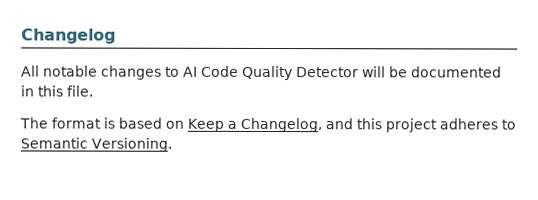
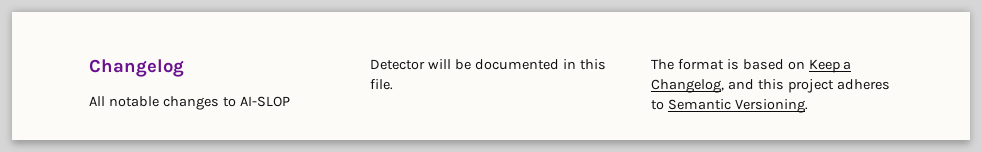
[183,65,293,81] AI Code Quality -> [239,96,290,107] AI-SLOP

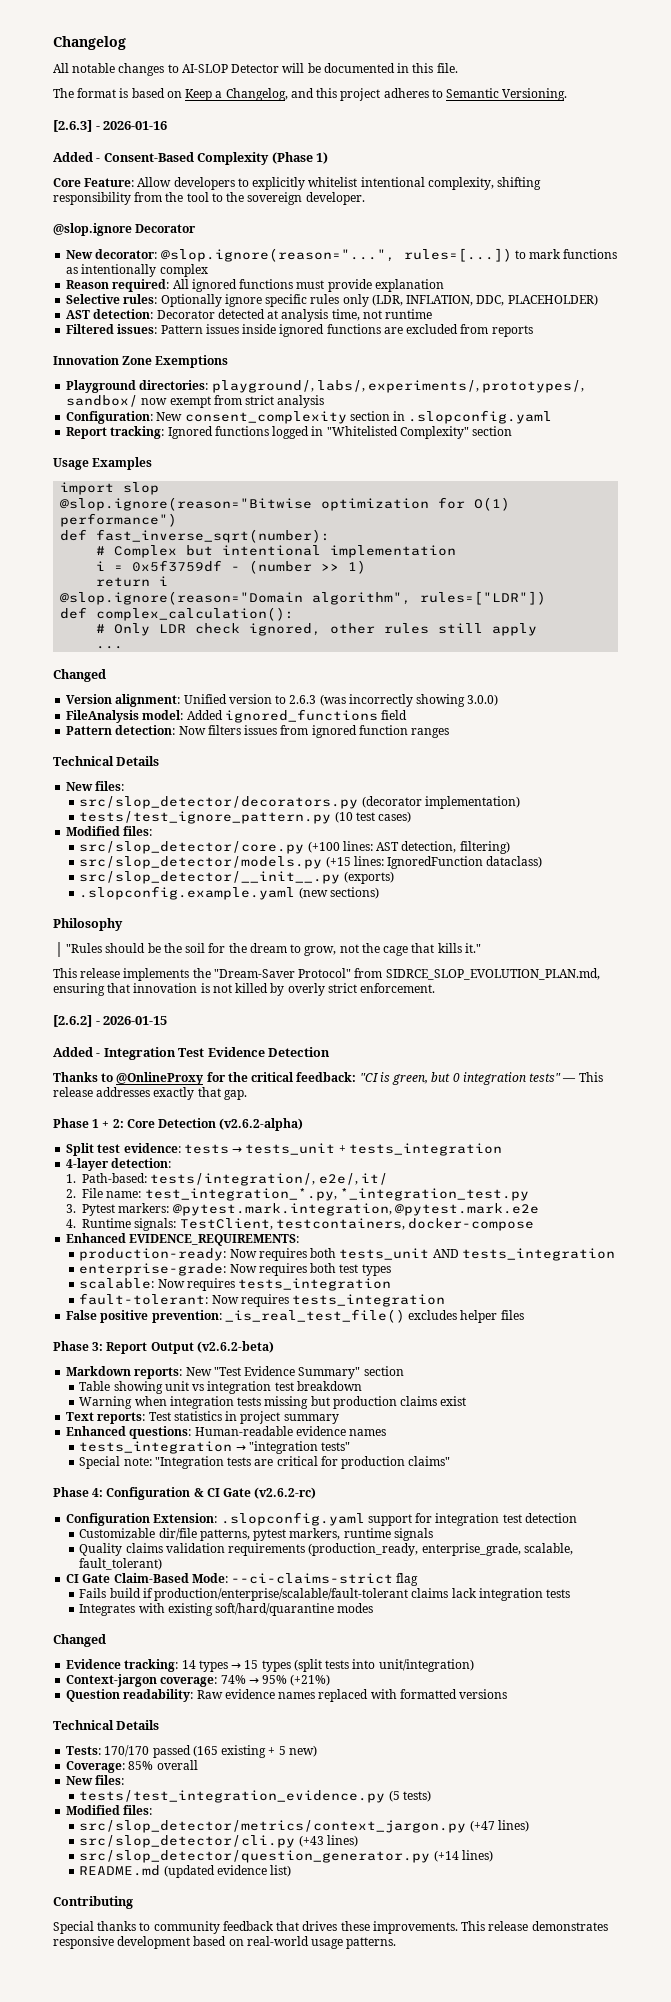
(808, 106) none -> [53,120,168,132] [53,152,328,165] [53,177,542,190] [53,192,365,205] [53,223,197,236] [66,248,618,262] [66,264,208,277] [66,279,444,292] [66,294,598,307] [66,309,433,322] [66,324,533,337] [53,355,229,368] [66,380,585,393] [66,395,325,408] [66,410,553,424] [66,426,513,439] [53,457,153,470] [60,482,160,495] [60,497,511,511] [60,513,178,527] [60,529,331,543] [96,545,457,558] [96,560,367,574] [96,576,169,587] [60,591,547,605] [60,607,295,621] [96,623,538,636] [96,646,124,649] [53,669,106,682] [66,694,499,707] [66,709,408,723] [66,725,450,738] [53,756,160,766] [66,781,125,791] [79,796,520,809] [79,811,412,824] [66,826,153,836] [79,841,510,854] [79,856,543,869] [79,871,394,884] [79,886,379,900] [53,918,123,931] [66,943,481,956] [53,968,600,981] [53,983,436,996] [53,1015,168,1027] [53,1047,330,1060] [53,1072,603,1085] [53,1087,247,1100] [53,1118,304,1131] [66,1143,502,1156] [66,1158,172,1171] [66,1173,388,1186] [66,1188,529,1201] [66,1203,539,1216] [66,1218,535,1231] [66,1233,300,1246] [79,1248,615,1261] [79,1263,391,1276] [79,1278,392,1291] [79,1293,446,1307] [66,1309,524,1323] [53,1341,274,1354] [66,1366,404,1379] [79,1381,362,1394] [79,1396,467,1409] [66,1411,339,1424] [66,1426,387,1439] [79,1441,351,1454] [79,1456,451,1469] [53,1487,317,1500] [66,1512,577,1526] [79,1528,433,1541] [79,1543,573,1556] [79,1558,163,1570] [66,1573,419,1586] [79,1588,571,1601] [79,1603,374,1616] [53,1634,106,1647] [66,1659,474,1672] [66,1674,331,1687] [66,1689,508,1702] [53,1720,160,1730] [66,1745,317,1758] [66,1760,198,1773] [66,1775,125,1785] [79,1790,431,1803] [66,1805,153,1815] [79,1820,529,1833] [79,1835,358,1848] [79,1850,493,1863] [79,1865,292,1878] [53,1896,133,1909] [53,1921,608,1934] [53,1936,397,1949] // [2.6.3] - 2026-01-16 // Added - Consent-Based Complexity (Phase 1) // Core Feature: Allow developers to explicitly whitelist intentional complexity, shifting responsibility from the tool to the sovereign developer. // @slop.ignore Decorator // New decorator: @slop.ignore(reason="...", rules=[...]) to mark functions as intentionally complex // Reason required: All ignored functions must provide explanation // Selective rules: Optionally ignore specific rules only (LDR, INFLATION, DDC, PLACEHOLDER) // AST detection: Decorator detected at analysis time, not runtime // Filtered issues: Pattern issues inside ignored functions are excluded from reports // Innovation Zone Exemptions // Playground directories: playground/, labs/, experiments/, prototypes/, sandbox/ now exempt from strict analysis // Configuration: New consent_complexity section in .slopconfig.yaml // Report tracking: Ignored functions logged in "Whitelisted Complexity" section // Usage Examples // import slop // @slop.ignore(reason="Bitwise optimization for O(1) performance") // def fast_inverse_sqrt(number): // # Complex but intentional implementation // i = 0x5f3759df - (number >> 1) // return i // @slop.ignore(reason="Domain algorithm", rules=["LDR"]) // def complex_calculation(): // # Only LDR check ignored, other rules still apply // ... // Changed // Version alignment: Unified version to 2.6.3 (was incorrectly showing 3.0.0) // FileAnalysis model: Added ignored_functions field // Pattern detection: Now filters issues from ignored function ranges // Technical Details // New files: // src/slop_detector/decorators.py (decorator implementation) // tests/test_ignore_pattern.py (10 test cases) // Modified files: // src/slop_detector/core.py (+100 lines: AST detection, filtering) // src/slop_detector/models.py (+15 lines: IgnoredFunction dataclass) // src/slop_detector/__init__.py (exports) // .slopconfig.example.yaml (new sections) // Philosophy // "Rules should be the soil for the dream to grow, not the cage that kills it." // This release implements the "Dream-Saver Protocol" from SIDRCE_SLOP_EVOLUTION_PLAN.md, ensuring that innovation is not killed by overly strict enforcement. // [2.6.2] - 2026-01-15 // Added - Integration Test Evidence Detection // Thanks to @OnlineProxy for the critical feedback: "CI is green, but 0 integration tests" — This release addresses exactly that gap. // Phase 1 + 2: Core Detection (v2.6.2-alpha) // Split test evidence: tests → tests_unit + tests_integration // 4-layer detection: // 1. Path-based: tests/integration/, e2e/, it/ // 2. File name: test_integration_*.py, *_integration_test.py // 3. Pytest markers: @pytest.mark.integration, @pytest.mark.e2e // 4. Runtime signals: TestClient, testcontainers, docker-compose // Enhanced EVIDENCE_REQUIREMENTS: // production-ready: Now requires both tests_unit AND tests_integration // enterprise-grade: Now requires both test types // scalable: Now requires tests_integration // fault-tolerant: Now requires tests_integration // False positive prevention: _is_real_test_file() excludes helper files // Phase 3: Report Output (v2.6.2-beta) // Markdown reports: New "Test Evidence Summary" section // Table showing unit vs integration test breakdown // Warning when integration tests missing but production claims exist // Text reports: Test statistics in project summary // Enhanced questions: Human-readable evidence names // tests_integration → "integration tests" // Special note: "Integration tests are critical for production claims" // Phase 4: Configuration & CI Gate (v2.6.2-rc) // Configuration Extension: .slopconfig.yaml support for integration test detection // Customizable dir/file patterns, pytest markers, runtime signals // Quality claims validation requirements (production_ready, enterprise_grade, scalable, fault_tolerant) // CI Gate Claim-Based Mode: --ci-claims-strict flag // Fails build if production/enterprise/scalable/fault-tolerant claims lack integration tests // Integrates with existing soft/hard/quarantine modes // Changed // Evidence tracking: 14 types → 15 types (split tests into unit/integration) // Context-jargon coverage: 74% → 95% (+21%) // Question readability: Raw evidence names replaced with formatted versions // Technical Details // Tests: 170/170 passed (165 existing + 5 new) // Coverage: 85% overall // New files: // tests/test_integration_evidence.py (5 tests) // Modified files: // src/slop_detector/metrics/context_jargon.py (+47 lines) // src/slop_detector/cli.py (+43 lines) // src/slop_detector/question_generator.py (+14 lines) // README.md (updated evidence list) // Contributing // Special thanks to community feedback that drives these improvements. This release demonstrates responsive development based on real-world usage patterns.

